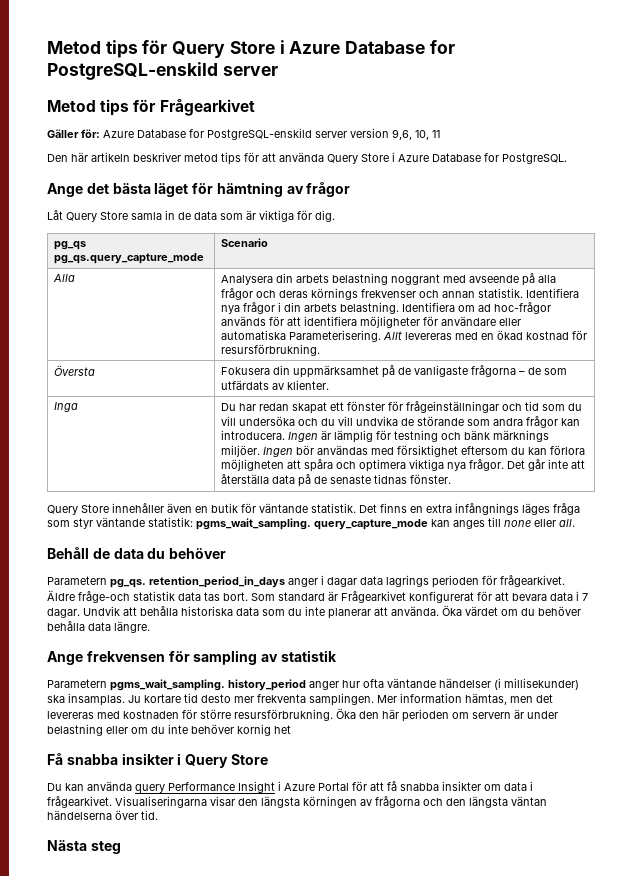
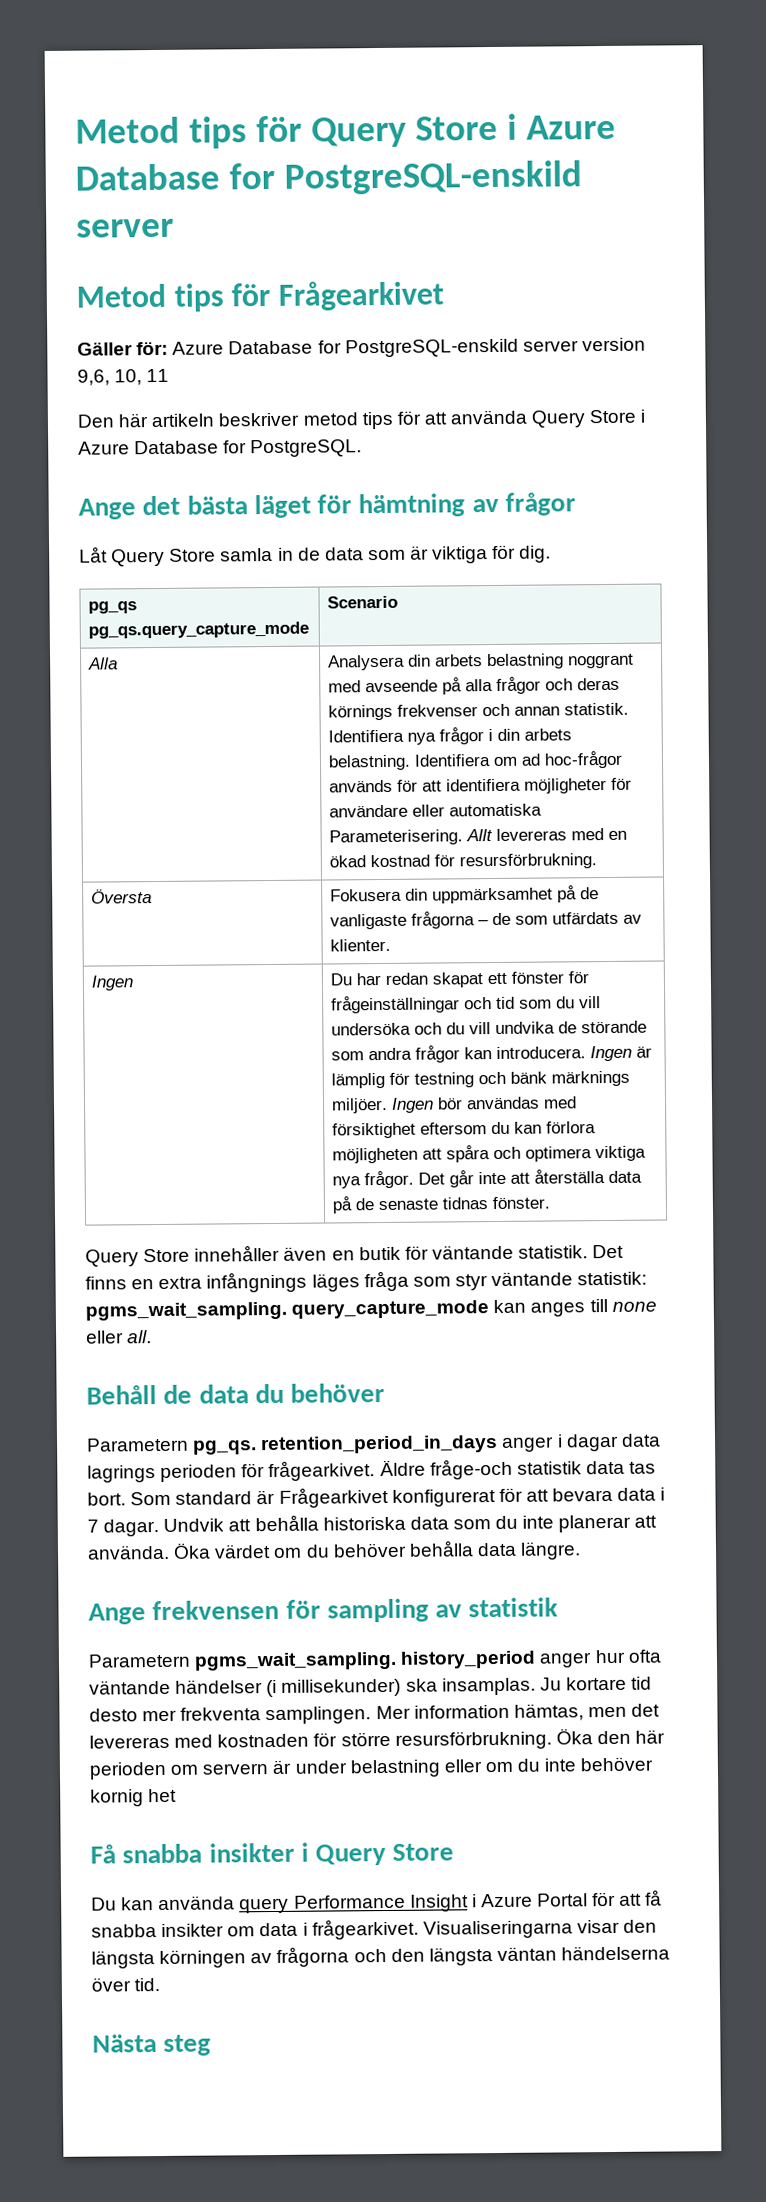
[53,402,78,412] Inga -> [90,975,134,991] Ingen

